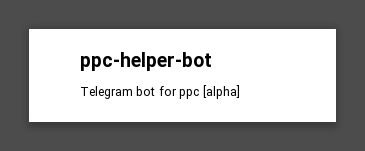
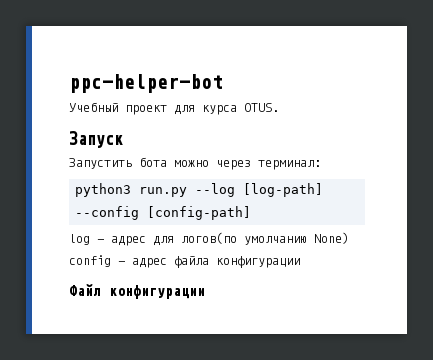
[80,85,240,99] Telegram bot for ppc [alpha] -> [69,102,279,115] [69,131,123,148] [69,157,321,170] [75,183,324,197] [75,206,252,220] [69,232,349,246] [69,255,300,268] [69,284,205,299] Учебный проект для курса OTUS. // Запуск // Запустить бота можно через терминал: // python3 run.py --log [log-path] --config [config-path] // log - адрес для логов(по умолчанию None) // config - адрес файла конфигурации // Файл конфигурации

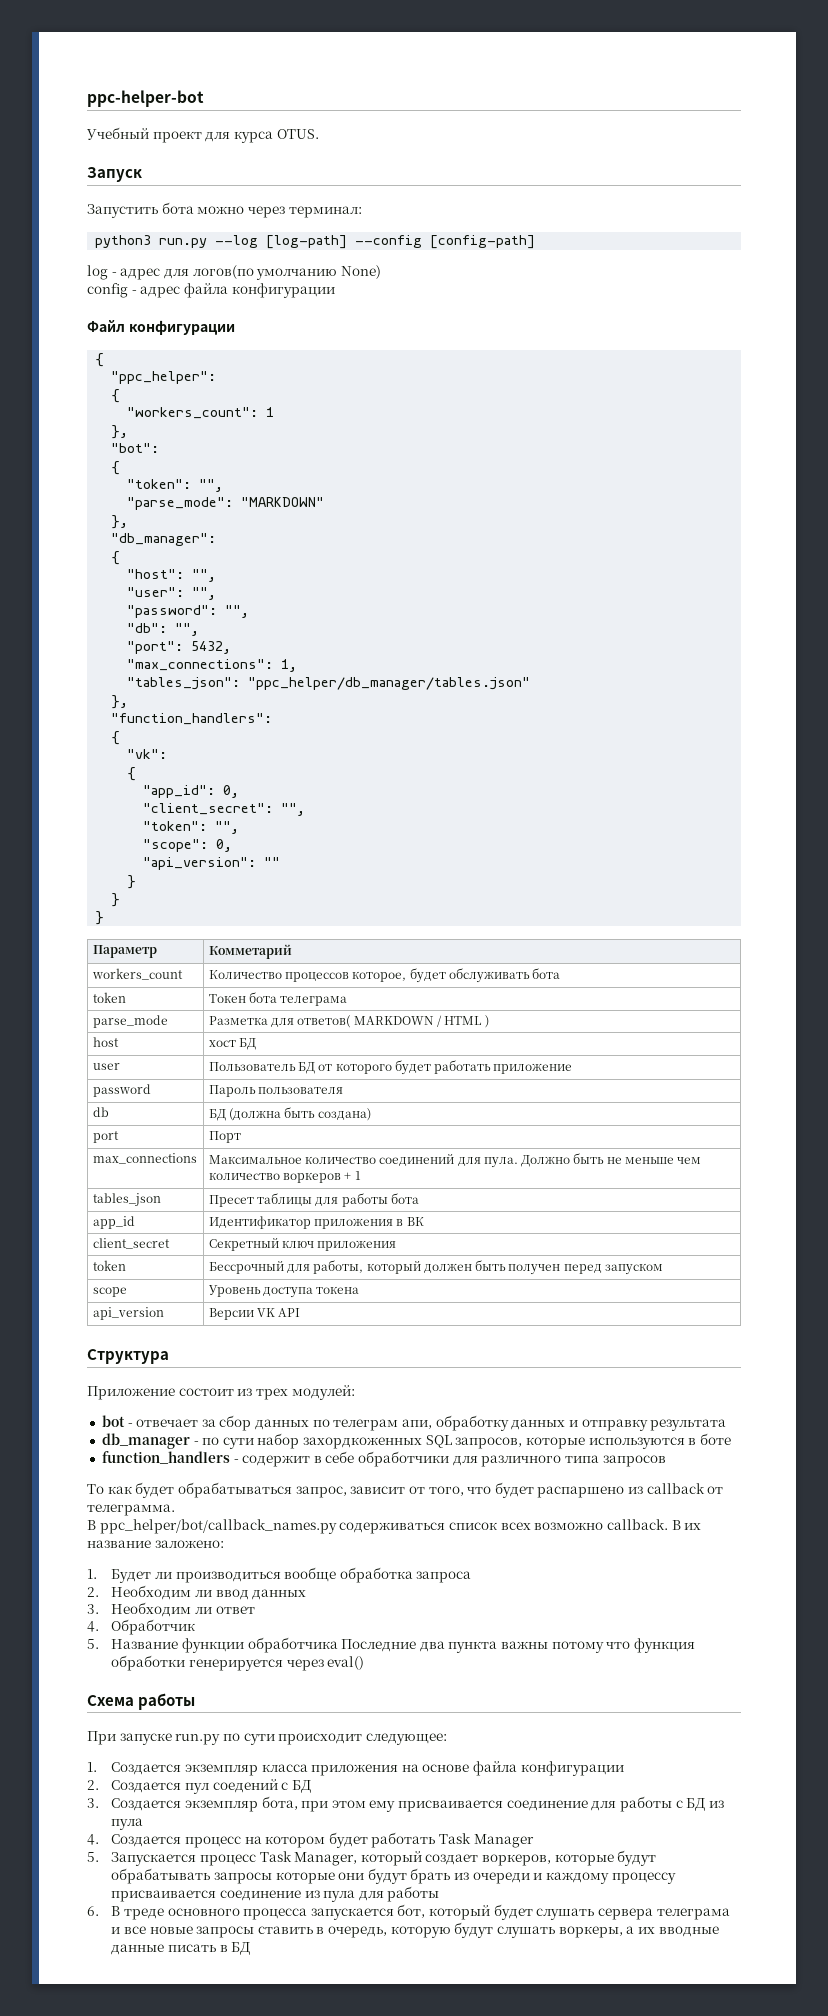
(205, 292) none -> [95,353,105,367] [111,371,217,384] [111,389,121,403] [127,407,275,419] [111,425,129,439] [111,443,160,453] [111,461,121,475] [127,479,224,492] [127,497,325,510] [111,515,129,529] [111,533,217,546] [111,551,121,565] [127,569,217,582] [127,587,217,600] [127,605,250,618] [127,623,200,636] [127,641,232,654] [127,659,298,672] [127,677,531,690] [111,695,129,709] [111,713,273,725] [111,731,121,745] [127,749,168,759] [127,767,137,781] [143,785,240,798] [143,803,306,816] [143,821,240,834] [143,839,233,852] [143,857,281,870] [127,875,137,889] [111,893,121,907] [95,911,105,925] [92,945,157,958] [208,944,292,959] [91,968,183,980] [208,968,561,983] [92,992,126,1003] [208,992,348,1006] [92,1015,168,1028] [208,1015,490,1028] [92,1037,119,1047] [208,1038,257,1050] [92,1063,120,1070] [208,1060,573,1075] [92,1084,151,1097] [208,1085,344,1097] [92,1107,109,1117] [208,1107,371,1121] [92,1131,119,1143] [208,1131,241,1143] [92,1153,197,1164] [208,1153,702,1168] [208,1171,361,1183] [92,1193,161,1207] [208,1193,419,1207] [92,1216,135,1229] [208,1216,424,1229] [92,1238,170,1249] [208,1238,397,1251] [92,1260,126,1271] [208,1260,663,1275] [92,1287,127,1297] [207,1285,360,1298] [92,1307,164,1320] [208,1308,301,1320] [87,1349,169,1364] [87,1385,355,1400] [101,1415,727,1431] [101,1433,731,1449] [101,1451,666,1467] [87,1482,724,1498] [87,1504,175,1516] [87,1519,702,1534] [87,1540,224,1548] [87,1567,472,1583] [87,1585,307,1600] [87,1602,255,1617] [87,1619,196,1635] [87,1637,696,1653] [111,1655,365,1671] [87,1693,196,1710] [87,1731,447,1745] [87,1761,624,1776] [87,1779,311,1794] [87,1796,724,1812] [111,1818,144,1830] [87,1832,534,1848] [87,1850,657,1866] [111,1868,676,1884] [111,1886,440,1902] [87,1904,730,1920] [111,1922,719,1938] [111,1942,251,1955] // { // "ppc_helper": // { // "workers_count": 1 // }, // "bot": // { // "token": "", // "parse_mode": "MARKDOWN" // }, // "db_manager": // { // "host": "", // "user": "", // "password": "", // "db": "", // "port": 5432, // "max_connections": 1, // "tables_json": "ppc_helper/db_manager/tables.json" // }, // "function_handlers": // { // "vk": // { // "app_id": 0, // "client_secret": "", // "token": "", // "scope": 0, // "api_version": "" // } // } // } // Параметр | Комметарий // workers_count | Количество процессов которое, будет обслуживать бота // token | Токен бота телеграма // parse_mode | Разметка для ответов( MARKDOWN / HTML ) // host | хост БД // user | Пользователь БД от которого будет работать приложение // password | Пароль пользователя // db | БД (должна быть создана) // port | Порт // max_connections | Максимальное количество соединений для пула. Должно быть не меньше чем количество воркеров + 1 // tables_json | Пресет таблицы для работы бота // app_id | Идентификатор приложения в ВК // client_secret | Секретный ключ приложения // token | Бессрочный для работы, который должен быть получен перед запуском // scope | Уровень доступа токена // api_version | Версии VK API // Структура // Приложение состоит из трех модулей: // bot - отвечает за сбор данных по телеграм апи, обработку данных и отправку результата // db_manager - по сути набор захордкоженных SQL запросов, которые используются в боте // function_handlers - содержит в себе обработчики для различного типа запросов // То как будет обрабатываться запрос, зависит от того, что будет распаршено из callback от телеграмма. // В ppc_helper/bot/callback_names.py содерживаться список всех возможно callback. В их название заложено: // 1. Будет ли производиться вообще обработка запроса // 2. Необходим ли ввод данных // 3. Необходим ли ответ // 4. Обработчик // 5. Название функции обработчика Последние два пункта важны потому что функция обработки генерируется через eval() // Схема работы // При запуске run.py по сути происходит следующее: // 1. Создается экземпляр класса приложения на основе файла конфигурации // 2. Создается пул соедений с БД // 3. Создается экземпляр бота, при этом ему присваивается соединение для работы с БД из пула // 4. Создается процесс на котором будет работать Task Manager // 5. Запускается процесс Task Manager, который создает воркеров, которые будут обрабатывать запросы которые они будут брать из очереди и каждому процессу присваивается соединение из пула для работы // 6. В треде основного процесса запускается бот, который будет слушать сервера телеграма и все новые запросы ставить в очередь, которую будут слушать воркеры, а их вводные данные писать в БД

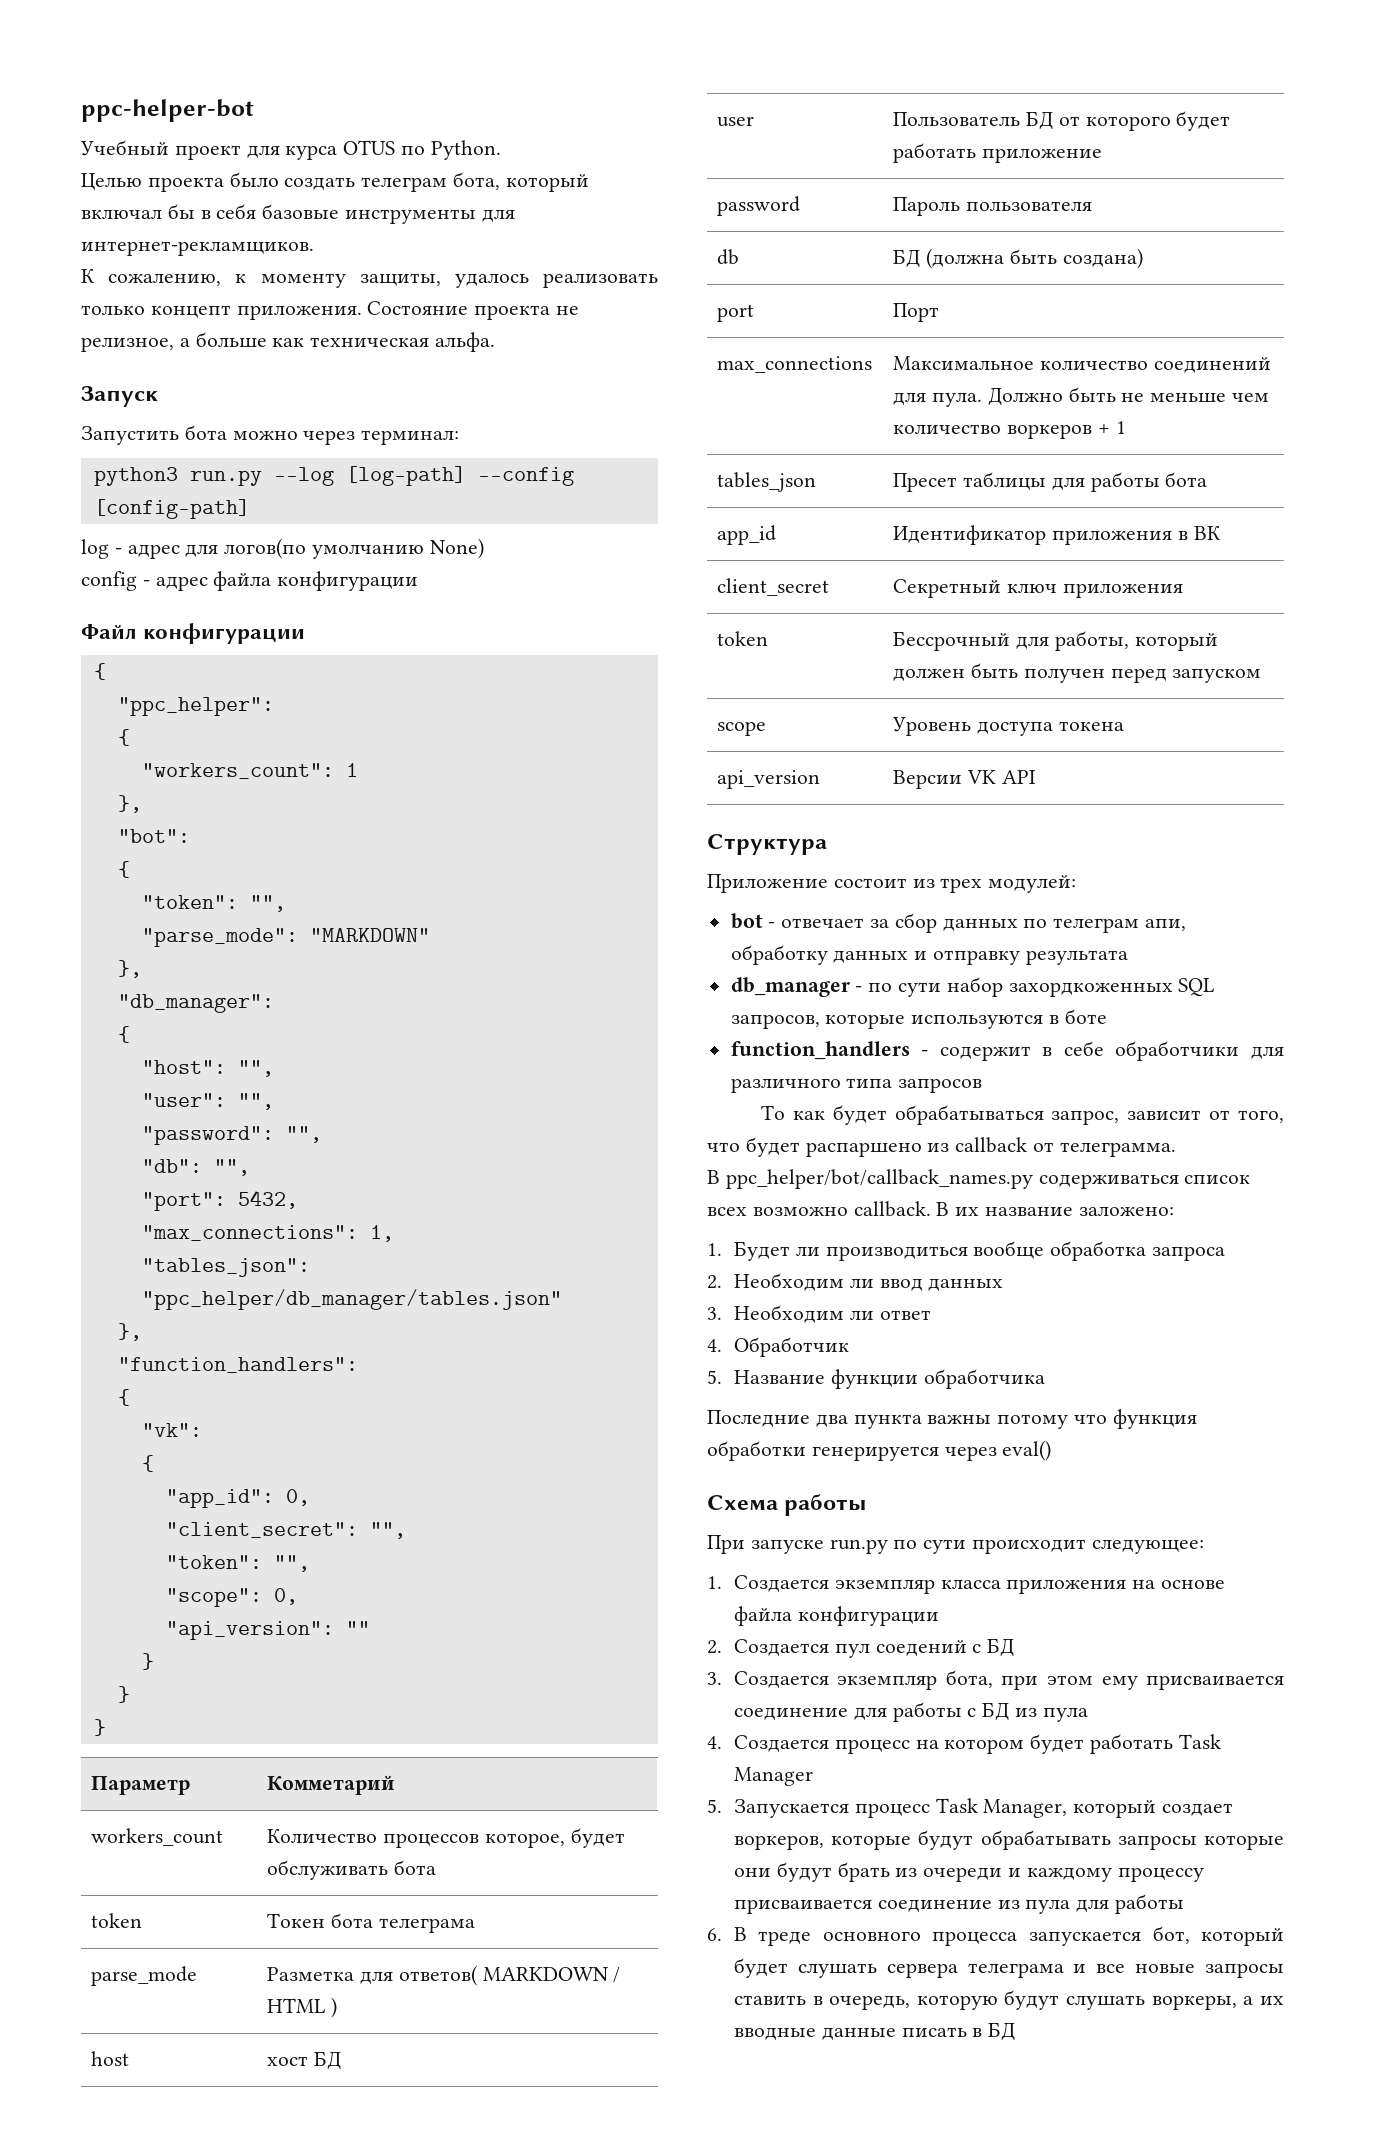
[276,129,319,139] OTUS. -> [343,140,501,160] [81,172,589,192] [81,204,515,224] [81,241,314,256] [81,269,658,288] [81,301,580,320] [81,332,496,352] OTUS по Python. // Целью проекта было создать телеграм бота, который включал бы в себя базовые инструменты для интернет-рекламщиков. // К сожалению, к моменту защиты, удалось реализовать только концепт приложения. Состояние проекта не релизное, а больше как техническая альфа.
(338, 1645) none -> (1045, 1379) //

